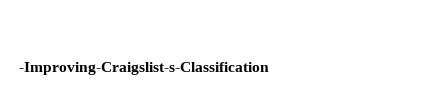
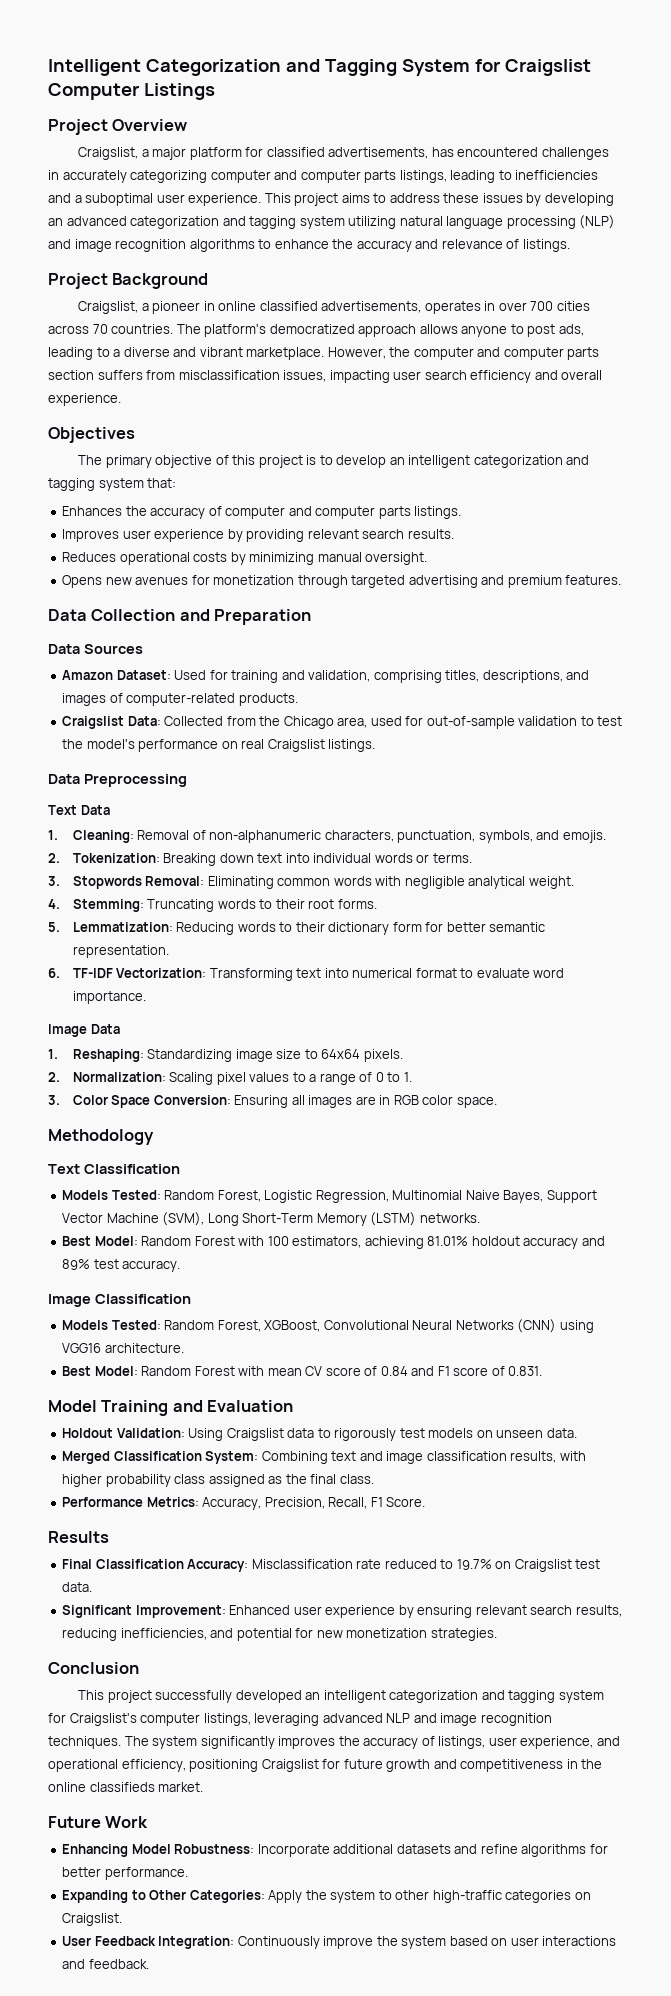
[19,62,269,75] -Improving-Craigslist-s-Classification -> [48,59,591,76] [48,83,215,100] [48,119,188,135] [78,147,609,160] [48,170,599,183] [48,193,614,206] [48,215,616,229] [48,239,570,252] [48,273,209,289] [78,301,590,314] [48,324,584,337] [48,347,600,360] [48,370,603,383] [48,393,121,406] [48,427,135,443] [78,455,590,468] [48,478,177,491] [62,506,462,519] [62,529,454,542] [62,552,428,565] [62,575,622,588] [48,609,312,625] [48,644,143,654] [62,670,590,683] [62,693,298,706] [62,716,623,729] [62,739,376,752] [48,774,187,787] [48,805,110,815] [48,830,606,843] [48,853,472,866] [48,876,574,889] [48,899,377,912] [48,922,546,935] [72,945,169,958] [48,968,565,981] [72,991,146,1004] [48,1024,120,1037] [48,1049,403,1062] [48,1072,412,1085] [48,1095,497,1108] [48,1129,154,1145] [48,1164,180,1174] [62,1190,597,1203] [62,1212,480,1226] [62,1236,605,1249] [62,1259,181,1272] [48,1294,191,1307] [62,1319,594,1333] [62,1343,184,1353] [62,1366,543,1376] [48,1400,294,1416] [62,1428,577,1441] [62,1451,586,1464] [62,1474,374,1487] [62,1497,426,1510] [48,1531,109,1543] [62,1559,601,1572] [62,1582,93,1592] [62,1605,622,1618] [62,1628,497,1641] [48,1662,139,1674] [78,1690,604,1703] [48,1713,552,1726] [48,1736,620,1749] [48,1759,603,1772] [48,1782,204,1792] [48,1816,149,1828] [62,1844,608,1857] [62,1867,188,1880] [62,1890,591,1903] [62,1913,123,1926] [62,1936,617,1949] [62,1959,149,1969] Intelligent Categorization and Tagging System for Craigslist Computer Listings // Project Overview // Craigslist, a major platform for classified advertisements, has encountered challenges in accurately categorizing computer and computer parts listings, leading to inefficiencies and a suboptimal user experience. This project aims to address these issues by developing an advanced categorization and tagging system utilizing natural language processing (NLP) and image recognition algorithms to enhance the accuracy and relevance of listings. // Project Background // Craigslist, a pioneer in online classified advertisements, operates in over 700 cities across 70 countries. The platform's democratized approach allows anyone to post ads, leading to a diverse and vibrant marketplace. However, the computer and computer parts section suffers from misclassification issues, impacting user search efficiency and overall experience. // Objectives // The primary objective of this project is to develop an intelligent categorization and tagging system that: // Enhances the accuracy of computer and computer parts listings. // Improves user experience by providing relevant search results. // Reduces operational costs by minimizing manual oversight. // Opens new avenues for monetization through targeted advertising and premium features. // Data Collection and Preparation // Data Sources // Amazon Dataset: Used for training and validation, comprising titles, descriptions, and images of computer-related products. // Craigslist Data: Collected from the Chicago area, used for out-of-sample validation to test the model's performance on real Craigslist listings. // Data Preprocessing // Text Data // 1. Cleaning: Removal of non-alphanumeric characters, punctuation, symbols, and emojis. // 2. Tokenization: Breaking down text into individual words or terms. // 3. Stopwords Removal: Eliminating common words with negligible analytical weight. // 4. Stemming: Truncating words to their root forms. // 5. Lemmatization: Reducing words to their dictionary form for better semantic representation. // 6. TF-IDF Vectorization: Transforming text into numerical format to evaluate word importance. // Image Data // 1. Reshaping: Standardizing image size to 64x64 pixels. // 2. Normalization: Scaling pixel values to a range of 0 to 1. // 3. Color Space Conversion: Ensuring all images are in RGB color space. // Methodology // Text Classification // Models Tested: Random Forest, Logistic Regression, Multinomial Naive Bayes, Support Vector Machine (SVM), Long Short-Term Memory (LSTM) networks. // Best Model: Random Forest with 100 estimators, achieving 81.01% holdout accuracy and 89% test accuracy. // Image Classification // Models Tested: Random Forest, XGBoost, Convolutional Neural Networks (CNN) using VGG16 architecture. // Best Model: Random Forest with mean CV score of 0.84 and F1 score of 0.831. // Model Training and Evaluation // Holdout Validation: Using Craigslist data to rigorously test models on unseen data. // Merged Classification System: Combining text and image classification results, with higher probability class assigned as the final class. // Performance Metrics: Accuracy, Precision, Recall, F1 Score. // Results // Final Classification Accuracy: Misclassification rate reduced to 19.7% on Craigslist test data. // Significant Improvement: Enhanced user experience by ensuring relevant search results, reducing inefficiencies, and potential for new monetization strategies. // Conclusion // This project successfully developed an intelligent categorization and tagging system for Craigslist's computer listings, leveraging advanced NLP and image recognition techniques. The system significantly improves the accuracy of listings, user experience, and operational efficiency, positioning Craigslist for future growth and competitiveness in the online classifieds market. // Future Work // Enhancing Model Robustness: Incorporate additional datasets and refine algorithms for better performance. // Expanding to Other Categories: Apply the system to other high-traffic categories on Craigslist. // User Feedback Integration: Continuously improve the system based on user interactions and feedback.

